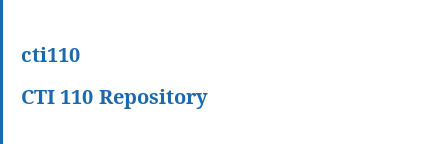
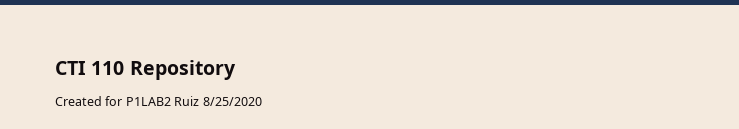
[21,47,80,62] cti110 // -> (55, 68) none
(208, 99) none -> [55,96,262,106] // Created for P1LAB2 Ruiz 8/25/2020

